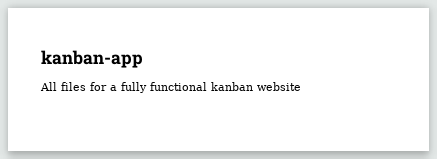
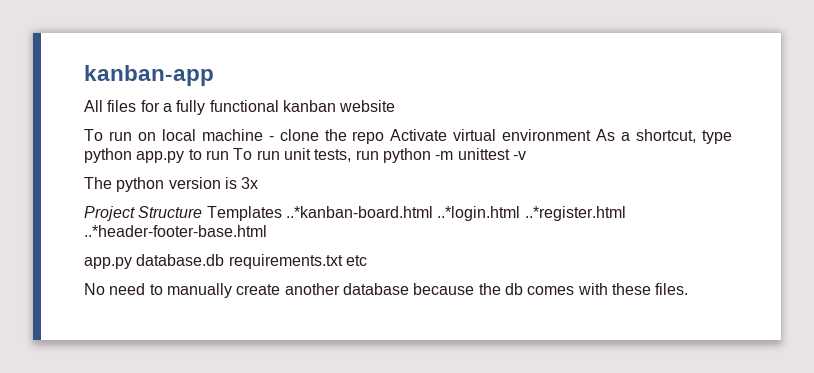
(301, 86) none -> [84,129,733,144] [84,148,526,163] [84,177,259,192] [84,206,626,221] [84,225,267,237] [84,254,367,269] [84,283,689,298] // To run on local machine - clone the repo Activate virtual environment As a shortcut, type python app.py to run To run unit tests, run python -m unittest -v // The python version is 3x // Project Structure Templates ..*kanban-board.html ..*login.html ..*register.html ..*header-footer-base.html // app.py database.db requirements.txt etc // No need to manually create another database because the db comes with these files.

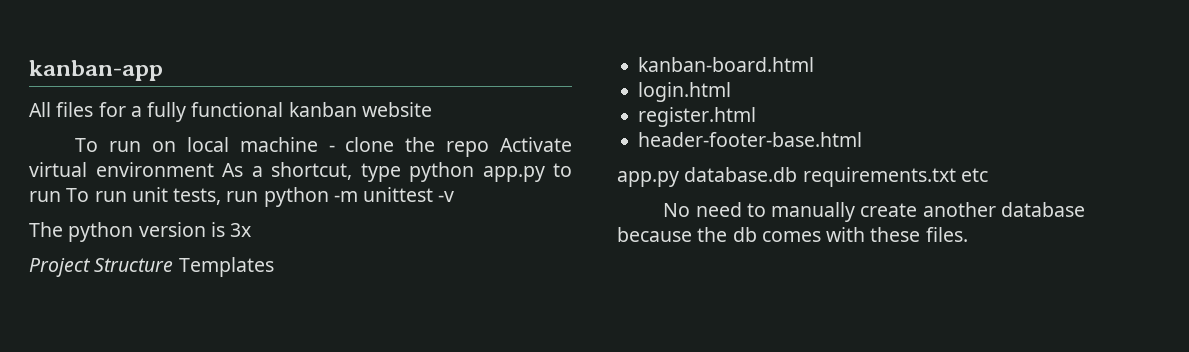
[285,206,626,221] [84,225,267,237] ..*kanban-board.html ..*login.html ..*register.html ..*header-footer-base.html -> [638,57,815,72] [638,82,732,102] [638,107,757,127] [638,132,863,147] // kanban-board.html // login.html // register.html // header-footer-base.html

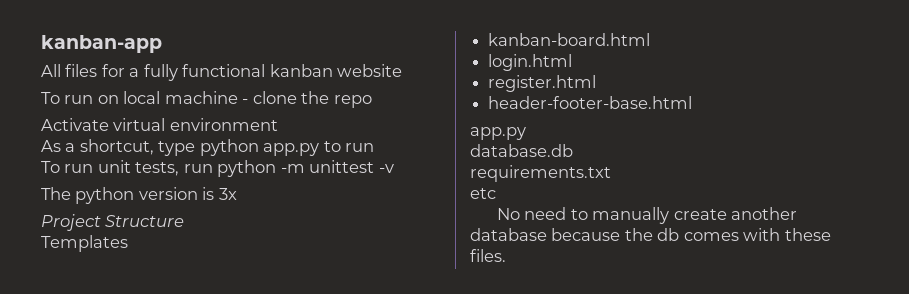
(490, 149) none -> (372, 101) //
(214, 169) none -> (278, 124) //
(61, 196) none -> (375, 147) //
(174, 265) none -> (185, 221) //
(679, 179) none -> (526, 133) //
(798, 174) none -> (573, 150) //
(956, 177) none -> (611, 173) //

